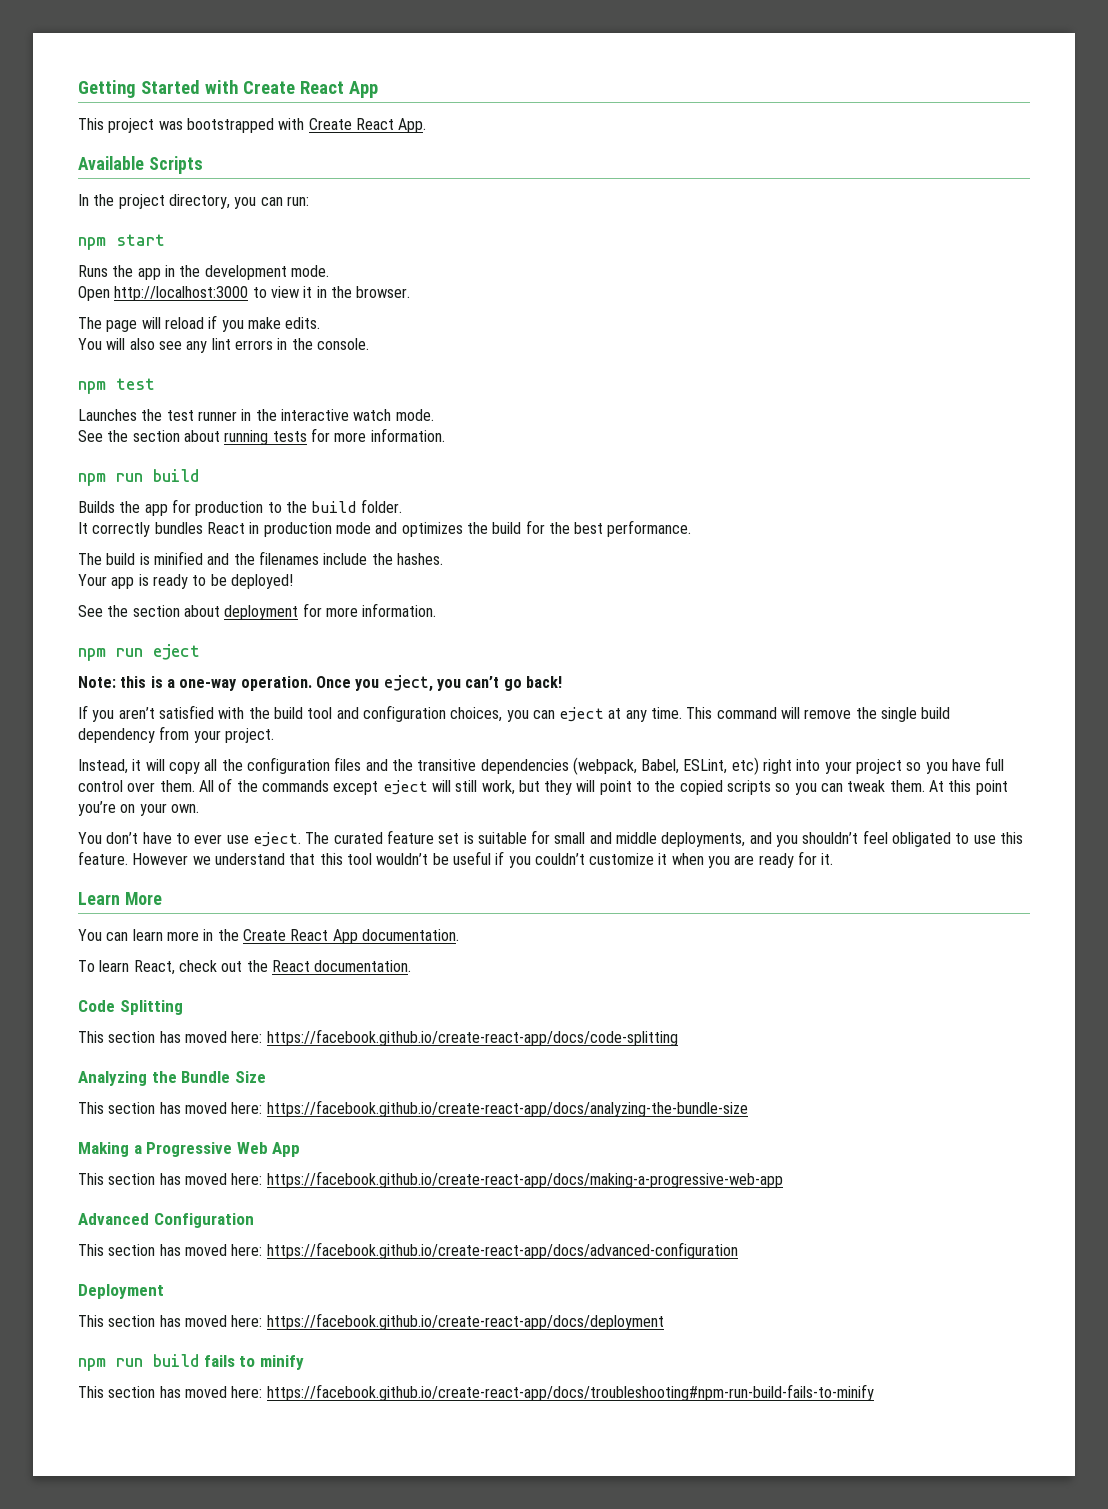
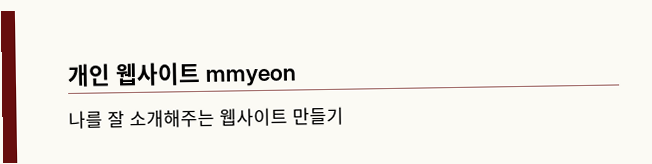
[78,80,378,98] [78,118,427,133] [78,156,203,174] [78,194,309,209] [78,234,165,250] [78,265,329,280] [78,286,411,301] [78,315,321,332] [78,338,369,353] [78,378,155,394] [78,409,434,421] [78,428,445,445] [78,469,199,486] [78,499,402,516] [78,520,692,537] [78,551,443,565] [78,574,293,589] [78,603,437,620] [78,644,200,661] [78,675,562,692] [78,705,951,722] [78,726,274,743] [78,757,1005,775] [78,778,1008,795] [78,801,199,816] [78,830,1024,847] [78,851,834,868] [78,892,162,905] [78,929,459,944] [78,960,412,975] [78,1000,183,1015] [78,1029,678,1046] [78,1071,266,1086] [78,1100,748,1117] [78,1142,301,1157] [78,1171,783,1188] [78,1213,254,1228] [78,1242,738,1259] [78,1284,164,1299] [78,1313,664,1330] [78,1354,304,1371] [78,1384,874,1401] Getting Started with Create React App // This project was bootstrapped with Create React App. // Available Scripts // In the project directory, you can run: // npm start // Runs the app in the development mode. // Open http://localhost:3000 to view it in the browser. // The page will reload if you make edits. // You will also see any lint errors in the console. // npm test // Launches the test runner in the interactive watch mode. // See the section about running tests for more information. // npm run build // Builds the app for production to the build folder. // It correctly bundles React in production mode and optimizes the build for the best performance. // The build is minified and the filenames include the hashes. // Your app is ready to be deployed! // See the section about deployment for more information. // npm run eject // Note: this is a one-way operation. Once you eject, you can’t go back! // If you aren’t satisfied with the build tool and configuration choices, you can eject at any time. This command will remove the single build dependency from your project. // Instead, it will copy all the configuration files and the transitive dependencies (webpack, Babel, ESLint, etc) right into your project so you have full control over them. All of the commands except eject will still work, but they will point to the copied scripts so you can tweak them. At this point you’re on your own. // You don’t have to ever use eject. The curated feature set is suitable for small and middle deployments, and you shouldn’t feel obligated to use this feature. However we understand that this tool wouldn’t be useful if you couldn’t customize it when you are ready for it. // Learn More // You can learn more in the Create React App documentation. // To learn React, check out the React documentation. // Code Splitting // This section has moved here: https://facebook.github.io/create-react-app/docs/code-splitting // Analyzing the Bundle Size // This section has moved here: https://facebook.github.io/create-react-app/docs/analyzing-the-bundle-size // Making a Progressive Web App // This section has moved here: https://facebook.github.io/create-react-app/docs/making-a-progressive-web-app // Advanced Configuration // This section has moved here: https://facebook.github.io/create-react-app/docs/advanced-configuration // Deployment // This section has moved here: https://facebook.github.io/create-react-app/docs/deployment // npm run build fails to minify // This section has moved here: https://facebook.github.io/create-react-app/docs/troubleshooting#npm-run-build-fails-to-minify -> [67,61,298,88] [68,106,344,130] 개인 웹사이트 mmyeon // 나를 잘 소개해주는 웹사이트 만들기

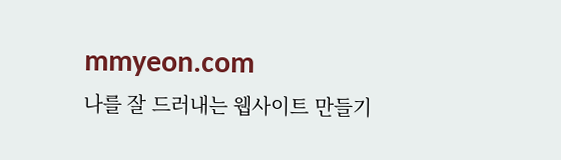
[67,61,298,88] 개인 웹사이트 mmyeon -> [84,55,255,78] mmyeon.com
[129,108,215,129] 소개해주는 -> [150,94,228,117] 드러내는

